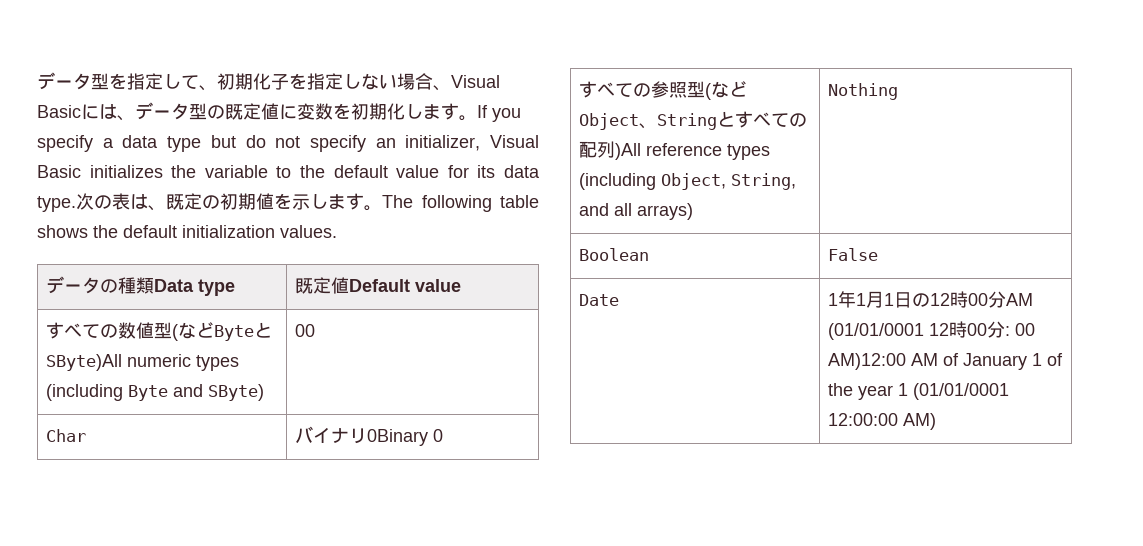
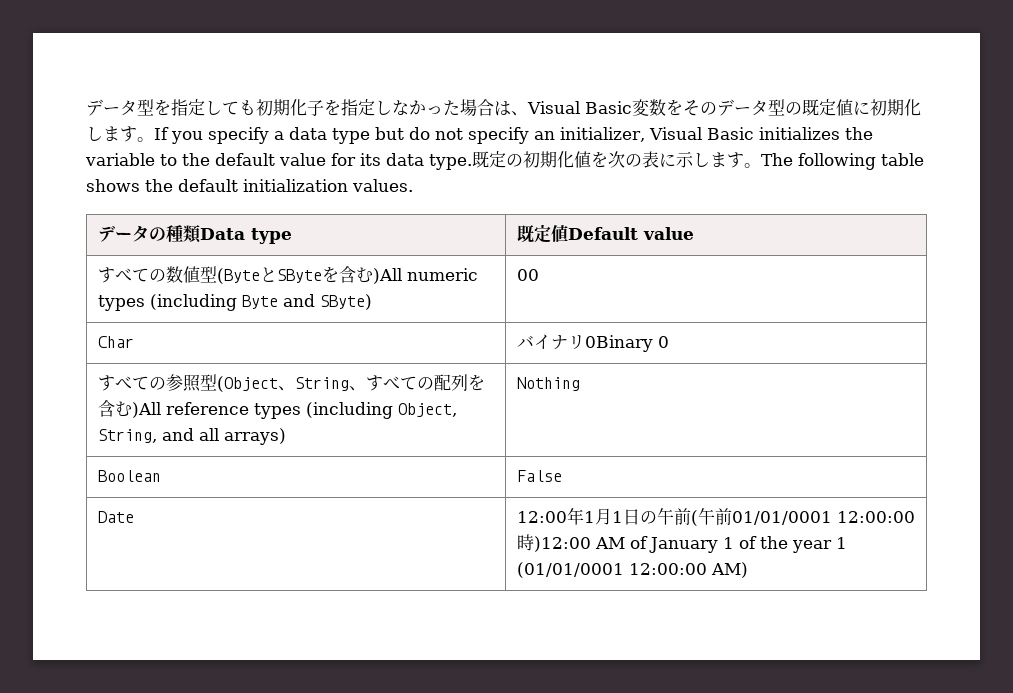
[199,85,217,91] 、 -> [239,100,256,115] も
[379,73,500,91] [37,104,135,121] い場合、Visual Basicには、 -> [409,99,717,116] かった場合は、Visual Basic変数をその
[297,103,351,120] 変数を -> (870, 108) none
[76,193,292,211] 次の表は、既定の初期値を -> [472,151,676,168] 既定の初期化値を次の表に
[172,322,273,341] [46,354,123,371] (などByteとSByte)All -> [216,266,402,284] (ByteとSByteを含む)All
[705,81,748,100] [579,111,736,130] (などObject、Stringと -> [216,376,366,392] (Object、String、
(616, 149) none -> [467,374,485,391] [97,400,132,417] を含む
[828,293,839,306] 1 -> [516,511,567,523] 12:00
[930,291,1034,308] [828,321,1036,340] [828,353,907,370] 12時00分AM (01/01/0001 12時00分: 00 AM)12:00 -> [656,508,915,526] [516,534,591,552] 午前(午前01/01/0001 12:00:00時)12:00

